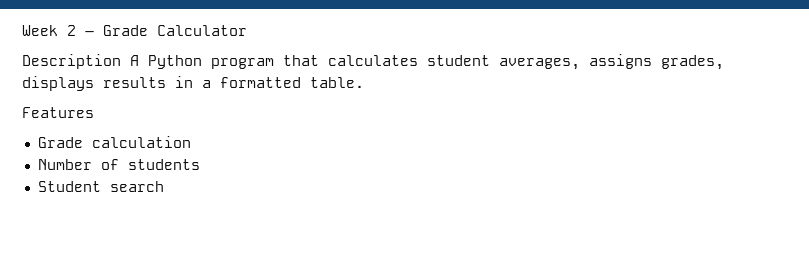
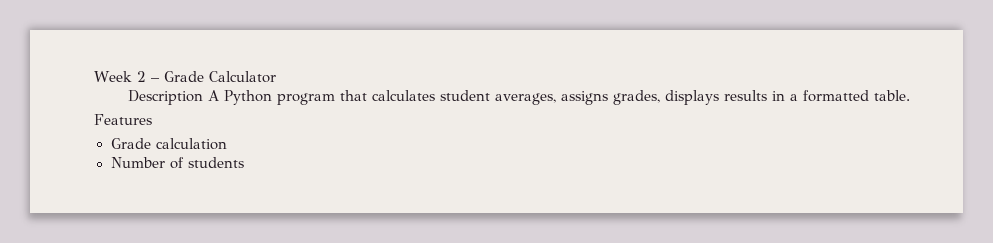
[37,181,164,192] // Student search -> (244, 162) none

